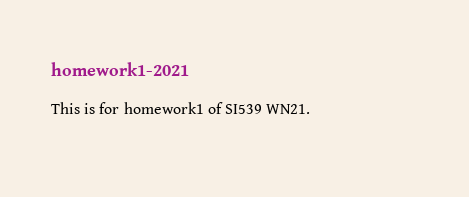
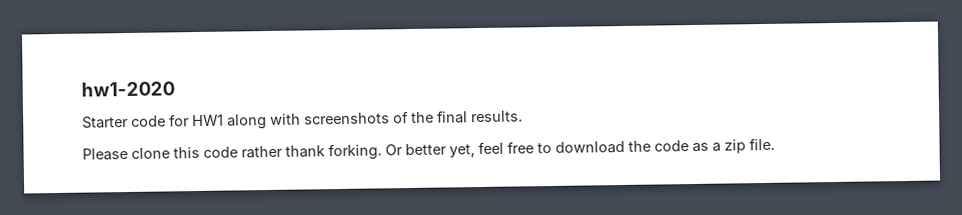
[51,62,189,76] [51,102,311,114] homework1-2021 // This is for homework1 of SI539 WN21. -> [81,81,175,97] [82,110,523,130] [82,137,775,161] hw1-2020 // Starter code for HW1 along with screenshots of the final results. // Please clone this code rather thank forking. Or better yet, feel free to download the code as a zip file.

